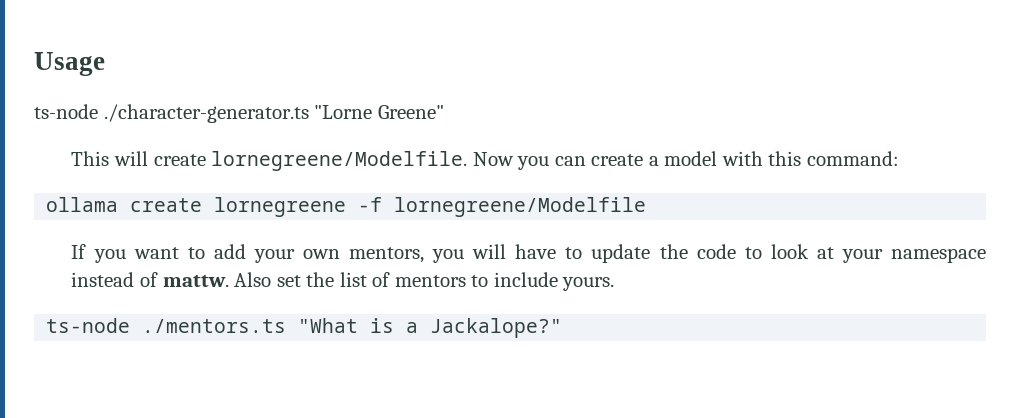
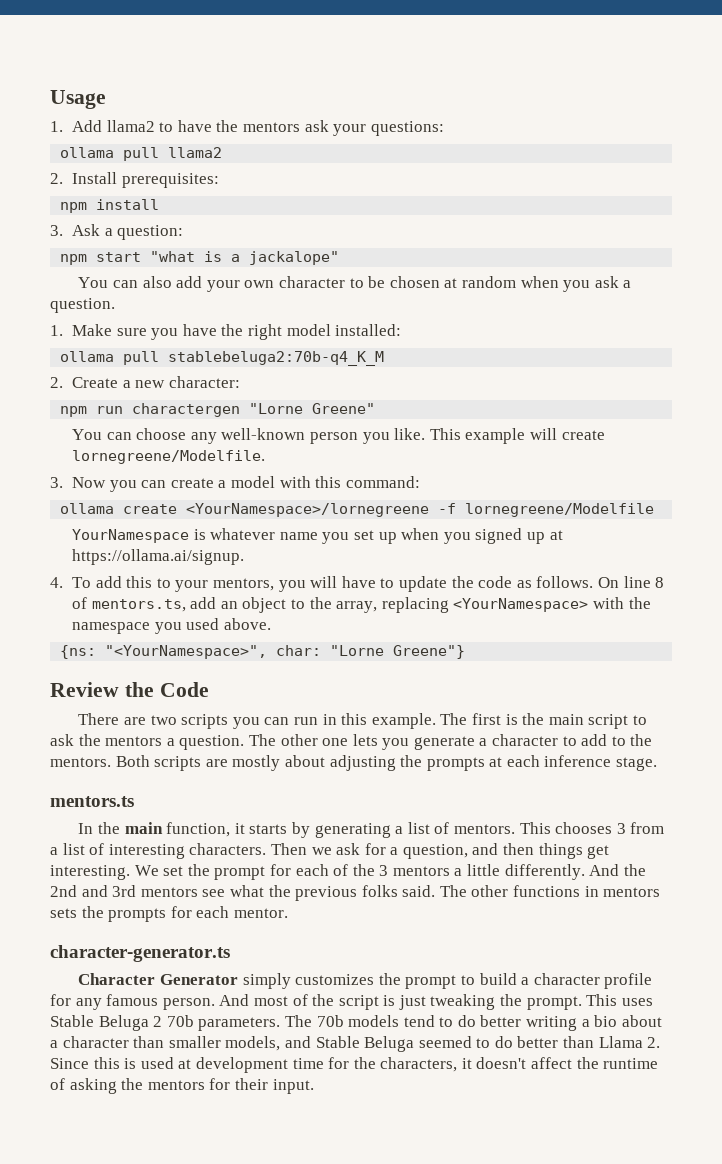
[34,104,444,123] [71,151,110,166] ts-node ./character-generator.ts "Lorne Greene" // This -> [50,120,444,136] [60,147,223,161] [50,172,219,188] [60,199,160,213] [50,224,184,240] [60,251,340,265] [78,276,632,292] [50,298,115,313] [50,324,402,340] [60,351,385,366] [50,376,240,388] [60,403,376,417] [72,428,526,444] 1. Add llama2 to have the mentors ask your questions: // ollama pull llama2 // 2. Install prerequisites: // npm install // 3. Ask a question: // npm start "what is a jackalope" // You can also add your own character to be chosen at random when you ask a question. // 1. Make sure you have the right model installed: // ollama pull stablebeluga2:70b-q4_K_M // 2. Create a new character: // npm run charactergen "Lorne Greene" // You can choose any well-known person you like. This example
(468, 161) none -> [50,477,63,488] // 3.
[214,197,347,217] lornegreene -> [186,503,430,517] <YourNamespace>/lornegreene
[71,244,340,263] If you want to add your own -> [72,528,563,544] [72,549,245,565] [50,576,209,592] YourNamespace is whatever name you set up when you signed up at https://ollama.ai/signup. // 4. To add this to your
[744,244,986,263] [71,272,615,291] [46,318,563,338] to look at your namespace instead of mattw. Also set the list of mentors to include yours. // ts-node ./mentors.ts "What is a Jackalope?" -> [516,576,665,588] [72,597,651,613] [72,618,271,634] [60,645,466,659] [50,682,209,697] [78,713,647,729] [50,734,653,750] [50,755,658,771] [50,796,134,807] [78,822,665,838] [50,843,610,859] [50,864,646,880] [50,885,661,901] [50,906,288,922] [50,945,230,962] [78,973,653,989] [50,994,653,1010] [50,1015,662,1031] [50,1036,661,1052] [50,1057,659,1073] [50,1078,314,1094] as follows. On line 8 of mentors.ts, add an object to the array, replacing <YourNamespace> with the namespace you used above. // {ns: "<YourNamespace>", char: "Lorne Greene"} // Review the Code // There are two scripts you can run in this example. The first is the main script to ask the mentors a question. The other one lets you generate a character to add to the mentors. Both scripts are mostly about adjusting the prompts at each inference stage. // mentors.ts // In the main function, it starts by generating a list of mentors. This chooses 3 from a list of interesting characters. Then we ask for a question, and then things get interesting. We set the prompt for each of the 3 mentors a little differently. And the 2nd and 3rd mentors see what the previous folks said. The other functions in mentors sets the prompts for each mentor. // character-generator.ts // Character Generator simply customizes the prompt to build a character profile for any famous person. And most of the script is just tweaking the prompt. This uses Stable Beluga 2 70b parameters. The 70b models tend to do better writing a bio about a character than smaller models, and Stable Beluga seemed to do better than Llama 2. Since this is used at development time for the characters, it doesn't affect the runtime of asking the mentors for their input.

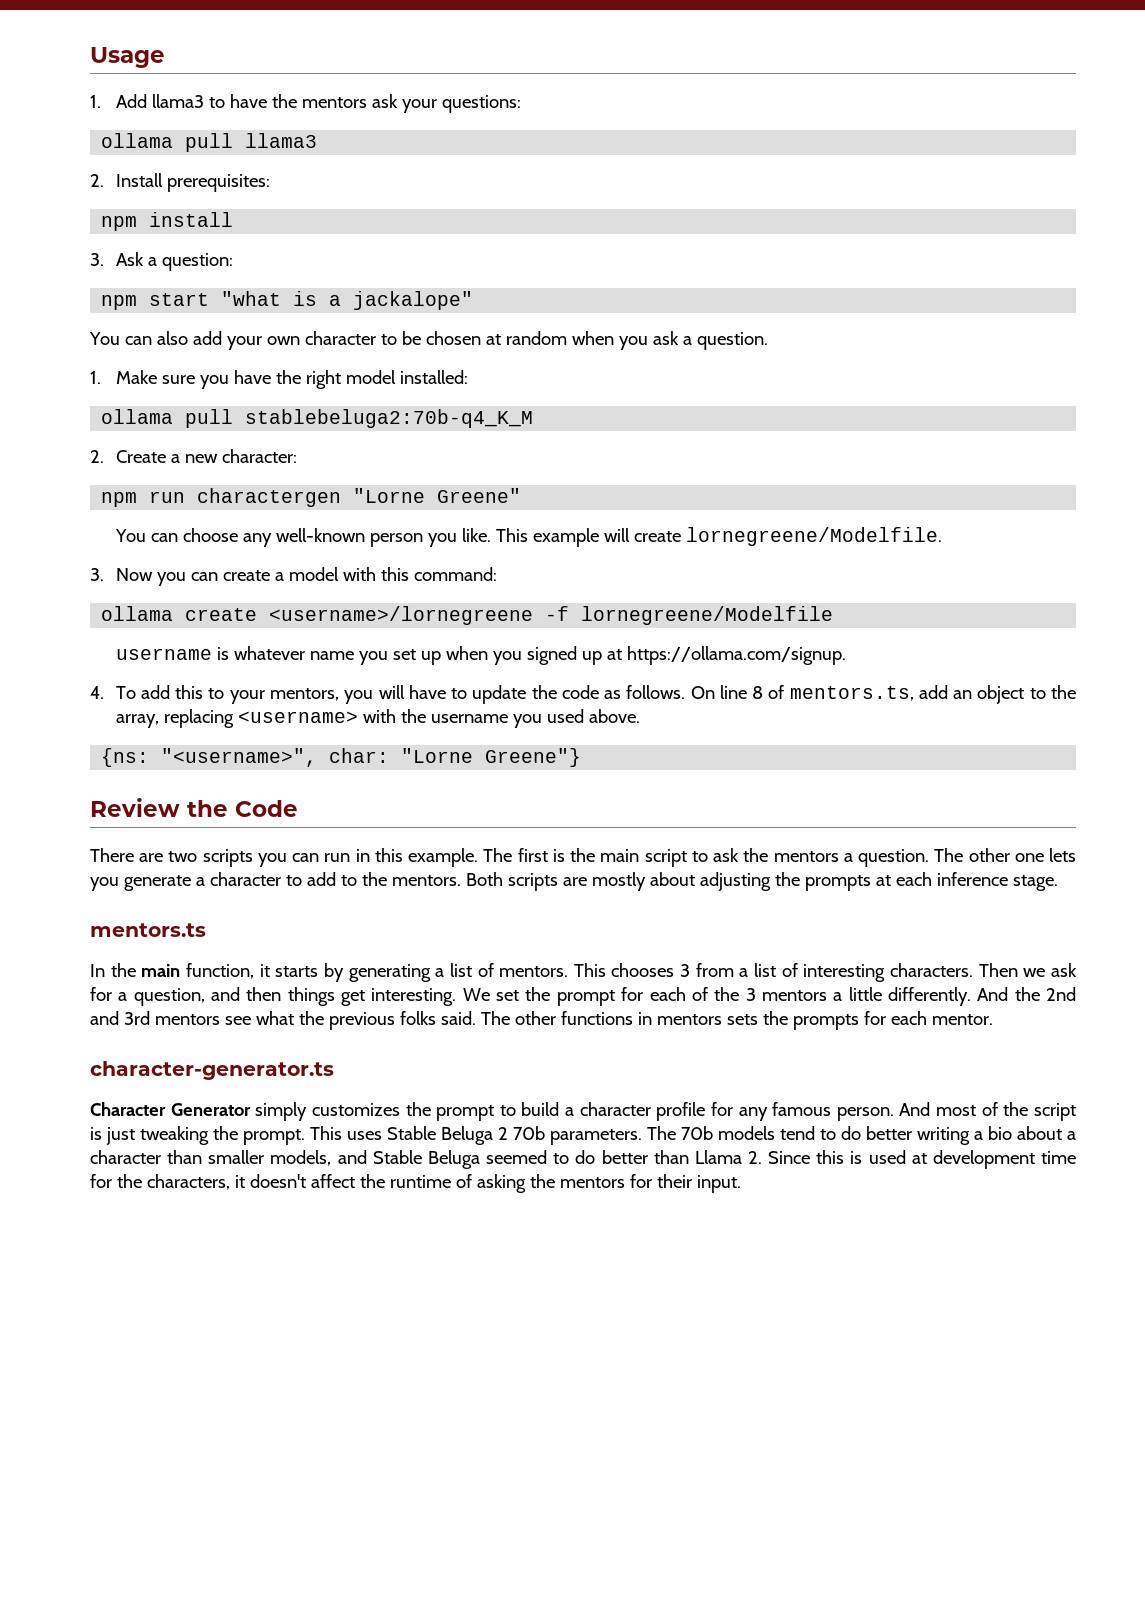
[106,120,155,132] llama2 -> [151,94,204,108] llama3
[168,147,223,158] llama2 -> [245,133,318,148] llama3
[186,503,430,517] <YourNamespace>/lornegreene -> [269,606,534,625] <username>/lornegreene
[72,529,190,543] YourNamespace -> [115,648,212,660] username
[72,549,245,565] https://ollama.ai/signup. -> [626,646,846,665] https://ollama.com/signup.
[453,598,589,612] <YourNamespace> -> [237,711,358,723] <username>
[72,622,151,634] namespace -> [430,714,508,723] username
[105,645,268,659] "<YourNamespace>", -> [161,748,318,767] "<username>",

